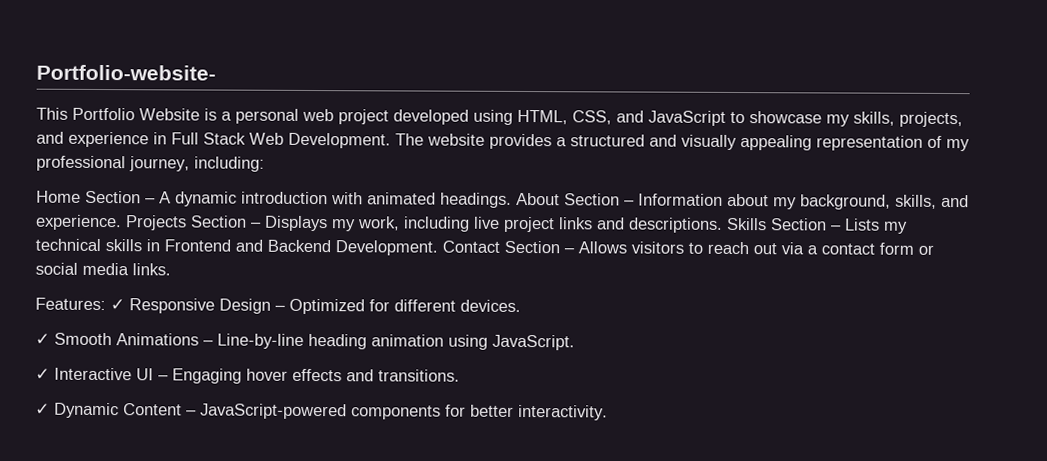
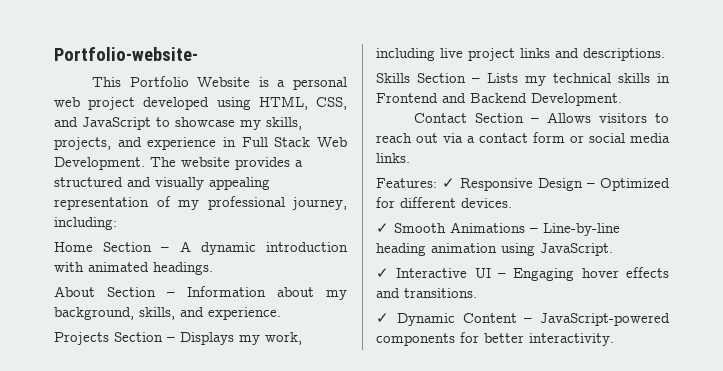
(512, 200) none -> (213, 268) //
(122, 222) none -> (281, 313) //
(723, 225) none -> (665, 54) //
(438, 248) none -> (622, 99) //

